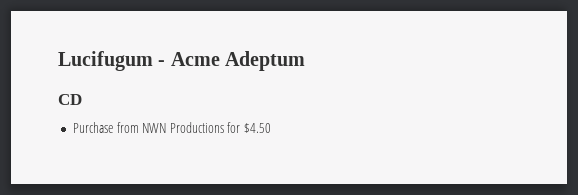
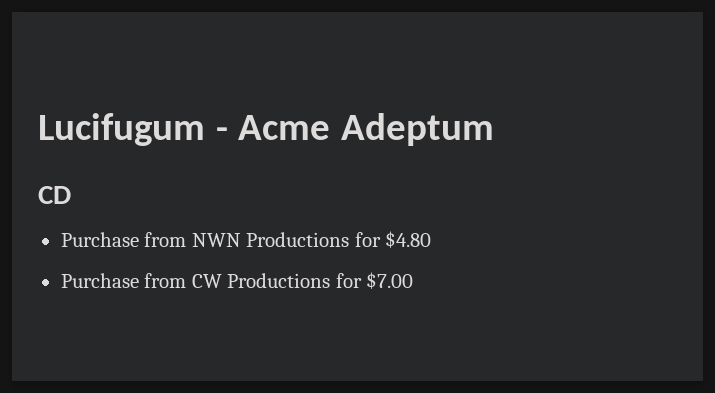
[244,123,272,133] $4.50 -> [385,231,432,248] [60,272,414,289] $4.80 // Purchase from CW Productions for $7.00

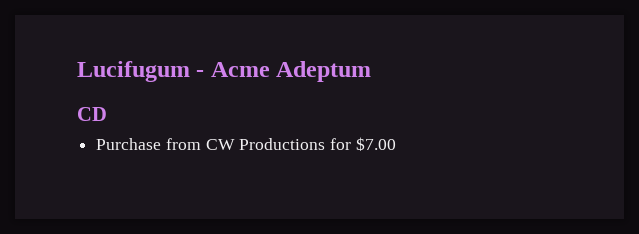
[60,231,432,248] // Purchase from NWN Productions for $4.80 -> (107, 114) none

